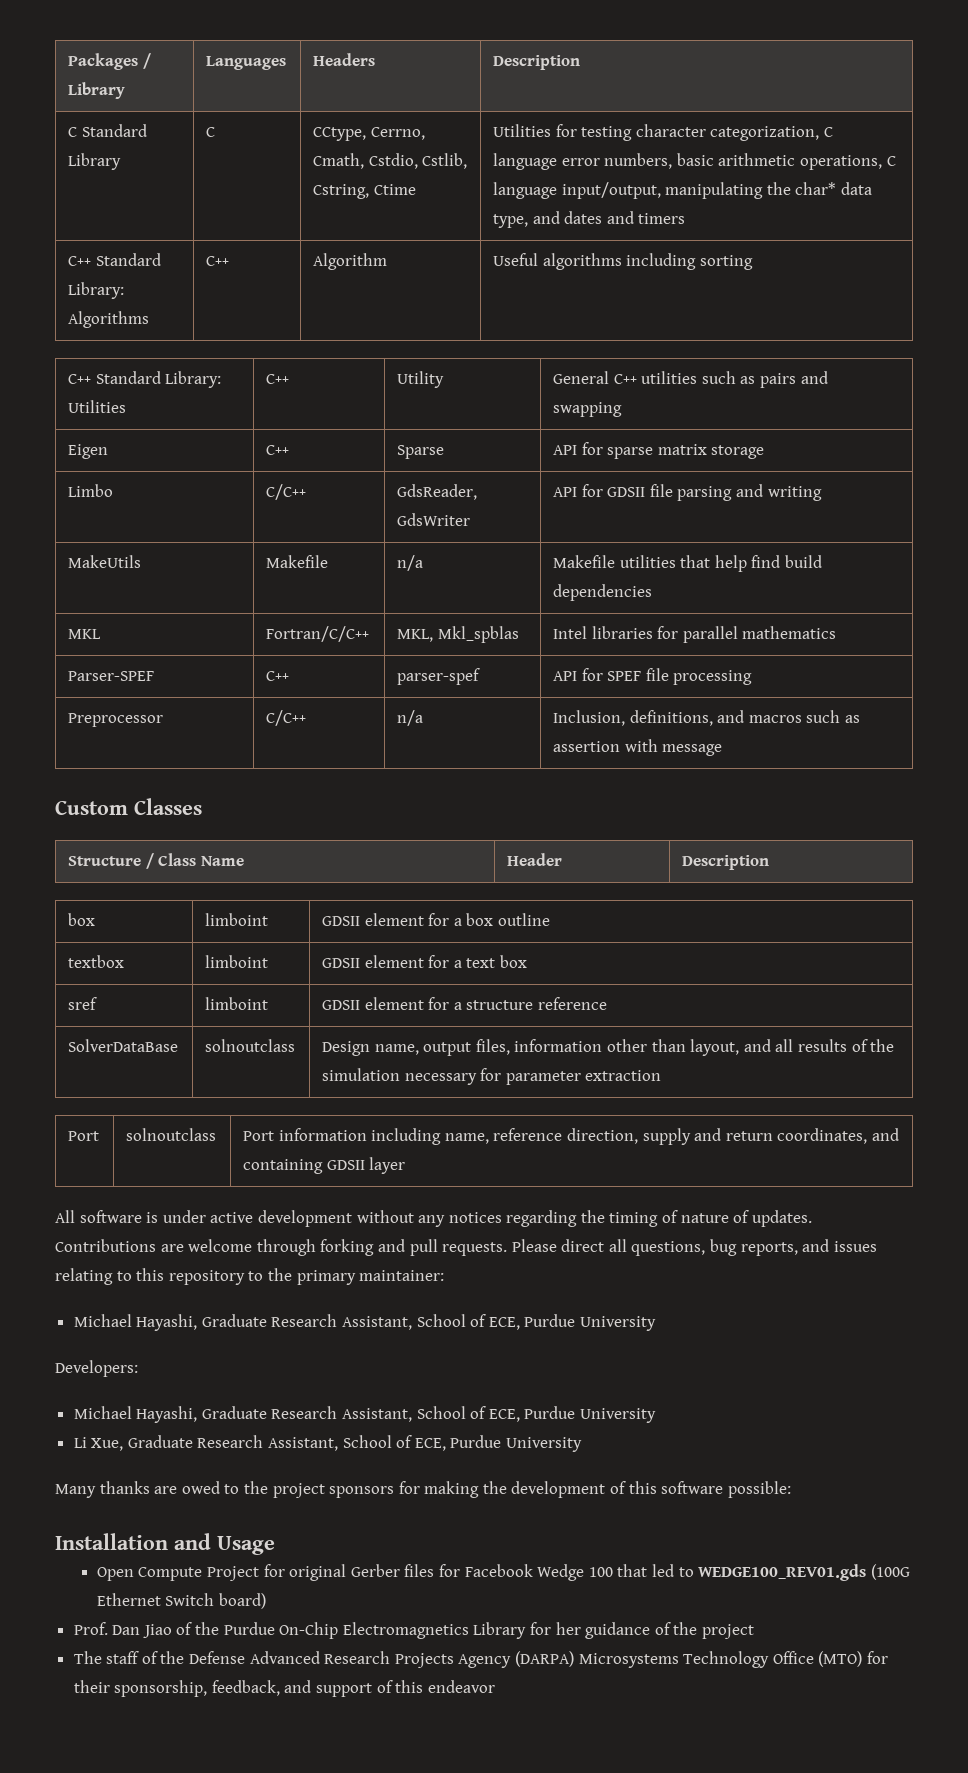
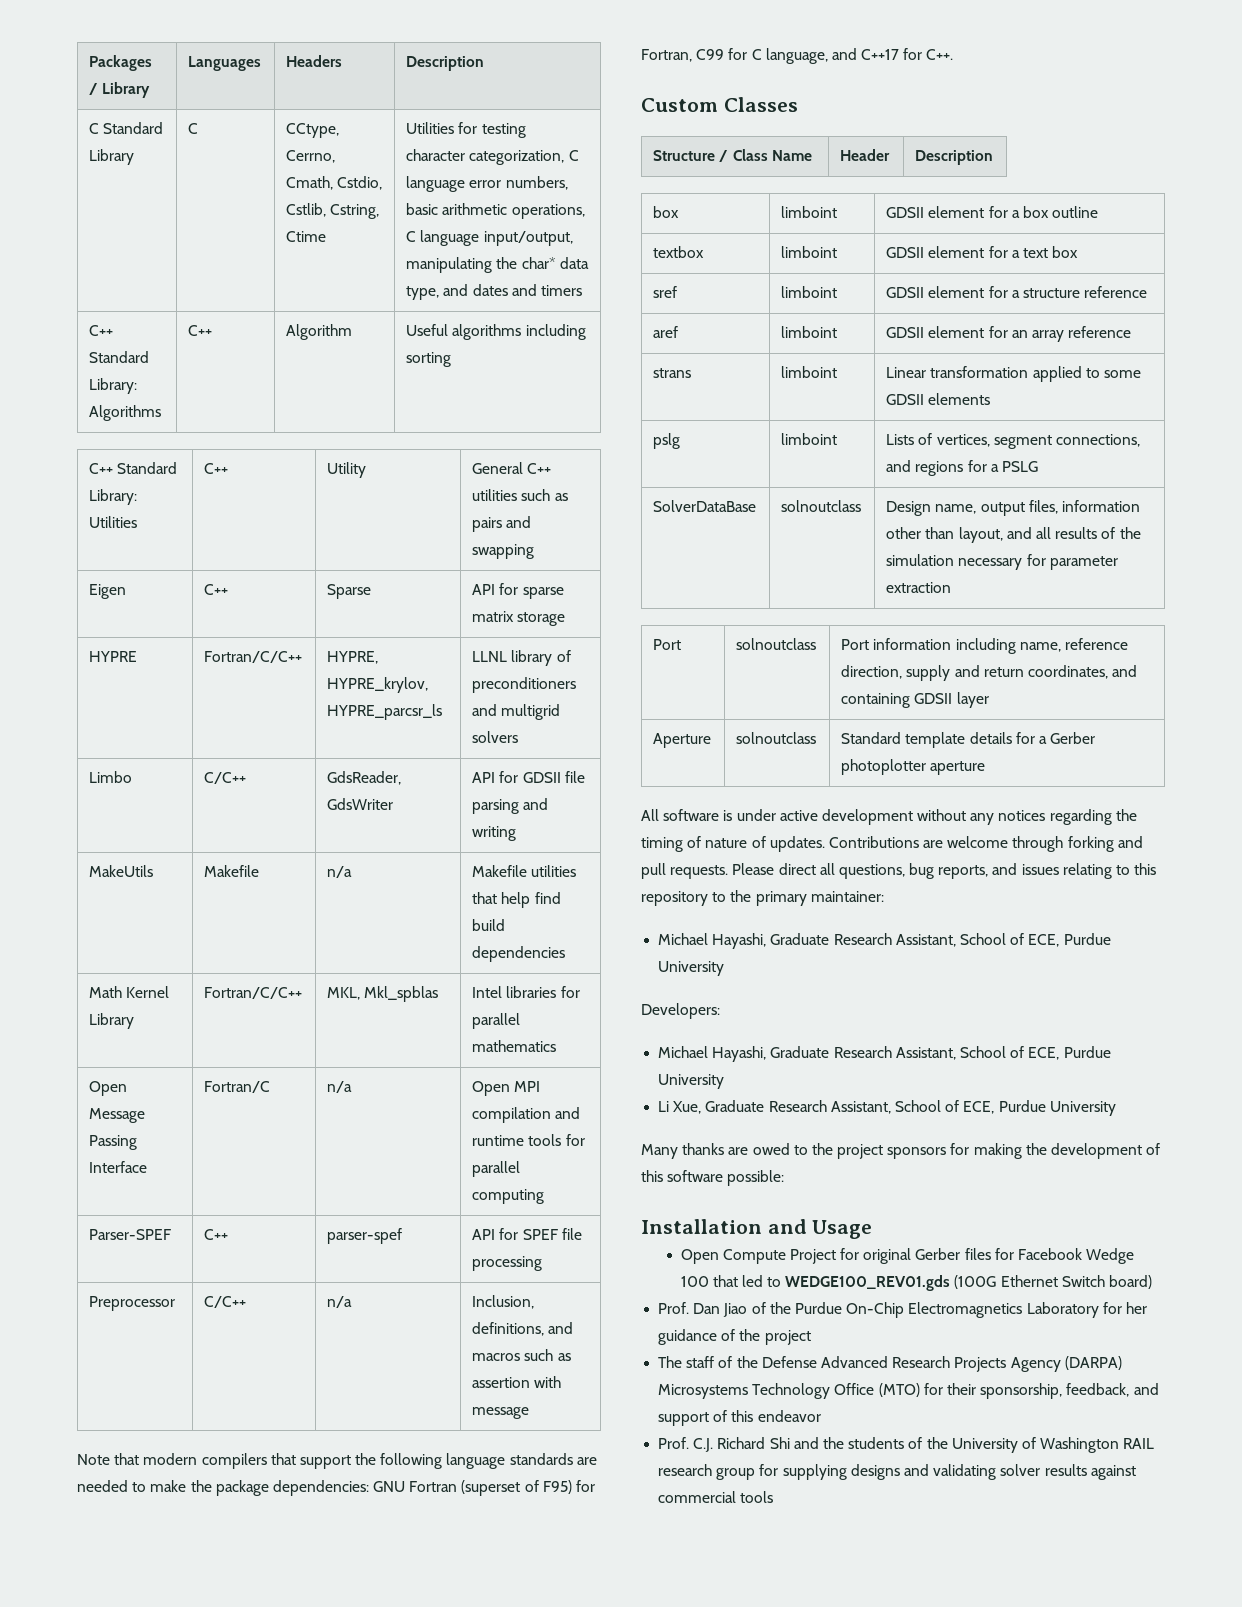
(765, 452) none -> [89,651,138,662] [204,651,303,663] [327,651,379,664] [327,677,429,693] [327,704,443,720] [472,650,571,666] [472,677,577,693] [472,704,561,720] [472,731,519,743] // HYPRE | Fortran/C/C++ | HYPRE, HYPRE_krylov, HYPRE_parcsr_ls | LLNL library of preconditioners and multigrid solvers
[68,629,102,639] MKL -> [89,986,170,998] [89,1013,135,1029] Math Kernel Library
(837, 632) none -> [89,1081,128,1096] [89,1108,146,1123] [89,1135,138,1150] [89,1161,148,1173] [204,1081,271,1093] [327,1081,353,1093] [472,1081,541,1096] [472,1107,581,1123] [472,1134,585,1146] [472,1161,521,1177] [472,1189,545,1204] // Open Message Passing Interface | Fortran/C | n/a | Open MPI compilation and runtime tools for parallel computing
(723, 750) none -> [77,1453,597,1469] [77,1480,596,1496] [641,48,954,64] // Note that modern compilers that support the following language standards are needed to make the package dependencies: GNU Fortran (superset of F95) for Fortran, C99 for C language, and C++17 for C++.
(608, 1003) none -> [653,326,679,338] [781,326,838,338] [886,326,1132,342] [653,368,692,378] [781,366,838,378] [886,366,1141,382] [886,393,991,405] [653,433,681,449] [781,433,838,445] [886,433,1140,449] [886,460,1038,476] // aref | limboint | GDSII element for an array reference // strans | limboint | Linear transformation applied to some GDSII elements // pslg | limboint | Lists of vertices, segment connections, and regions for a PSLG
(406, 1165) none -> [653,733,712,748] [736,732,817,744] [841,732,1096,748] [841,759,986,775] // Aperture | solnoutclass | Standard template details for a Gerber photoplotter aperture
[473,1622,527,1639] Library -> [1026,1302,1099,1318] Laboratory
(495, 1686) none -> [658,1437,1155,1453] [658,1464,1136,1480] [658,1491,774,1503] // Prof. C.J. Richard Shi and the students of the University of Washington RAIL research group for supplying designs and validating solver results against commercial tools

